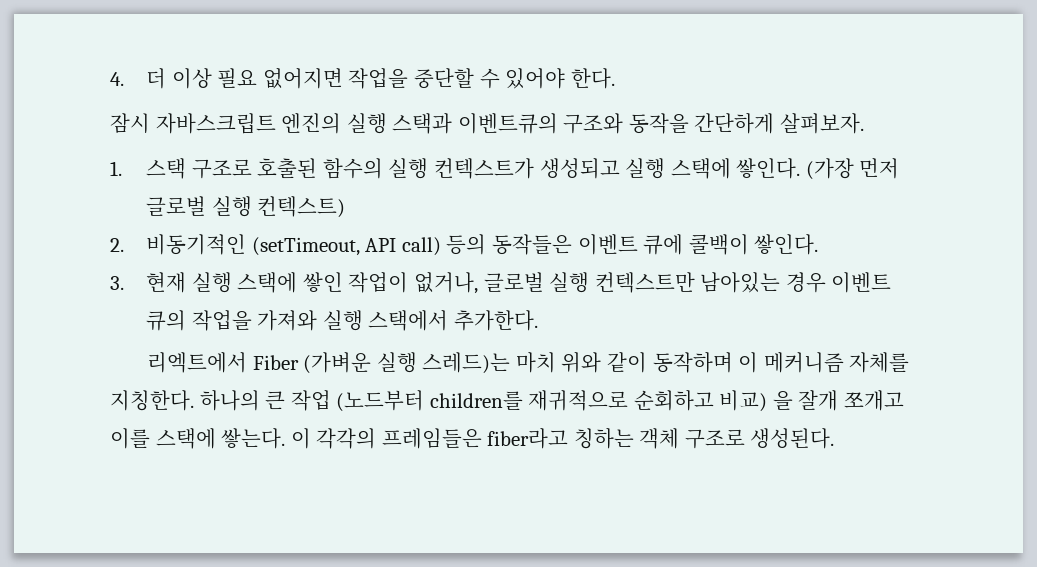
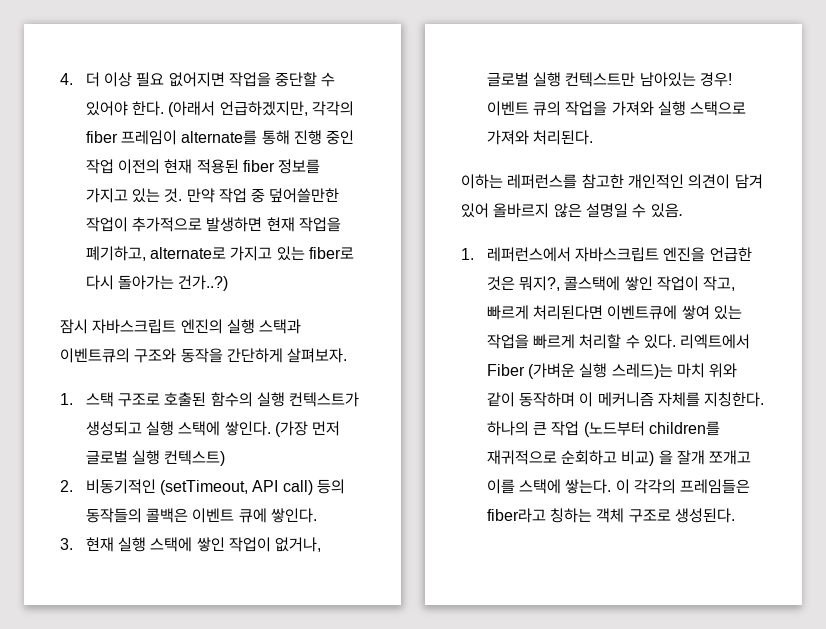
(615, 78) none -> [168,101,354,117] [85,130,355,145] [85,159,321,174] [85,188,340,203] [85,217,341,232] [85,246,354,261] [85,275,229,291] (아래서 언급하겠지만, 각각의 fiber 프레임이 alternate를 통해 진행 중인 작업 이전의 현재 적용된 fiber 정보를 가지고 있는 것. 만약 작업 중 덮어쓸만한 작업이 추가적으로 발생하면 현재 작업을 폐기하고, alternate로 가지고 있는 fiber로 다시 돌아가는 건가..?)
[491,234,572,255] 동작들은 -> [85,508,188,523] 동작들의 콜백은
[688,234,749,255] 콜백이 -> (267, 515) none
[785,272,826,293] 경우 -> [699,72,732,87] 경우!
[368,310,538,331] 스택에서 추가한다. // -> [690,101,747,116] [486,130,593,145] [461,174,763,189] [461,203,683,218] [461,247,752,262] [486,276,736,291] [486,305,742,320] [486,334,676,349] 스택으로 가져와 처리된다. // 이하는 레퍼런스를 참고한 개인적인 의견이 담겨 있어 올바르지 않은 설명일 수 있음. // 1. 레퍼런스에서 자바스크립트 엔진을 언급한 것은 뭐지?, 콜스택에 쌓인 작업이 작고, 빠르게 처리된다면 이벤트큐에 쌓여 있는 작업을 빠르게 처리할 수 있다.

